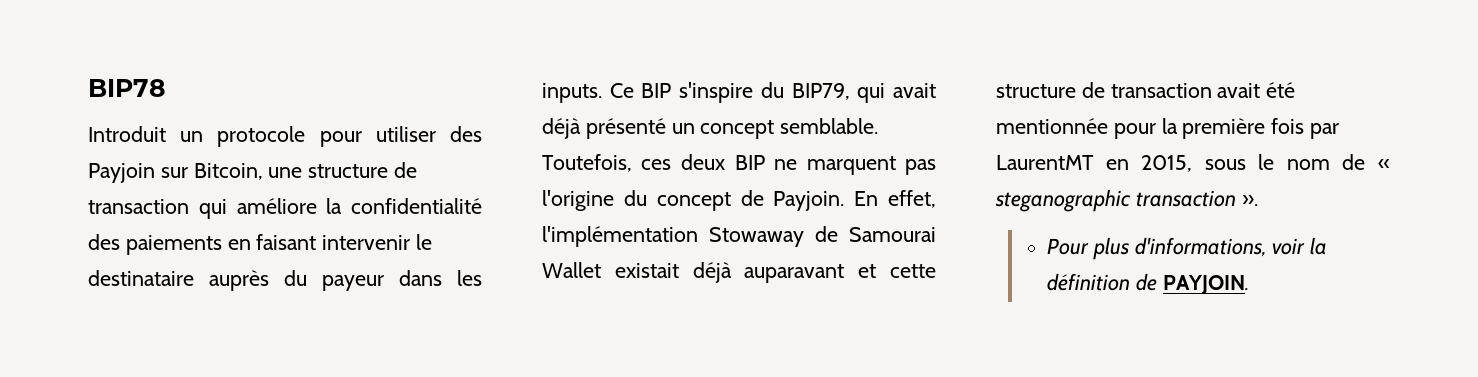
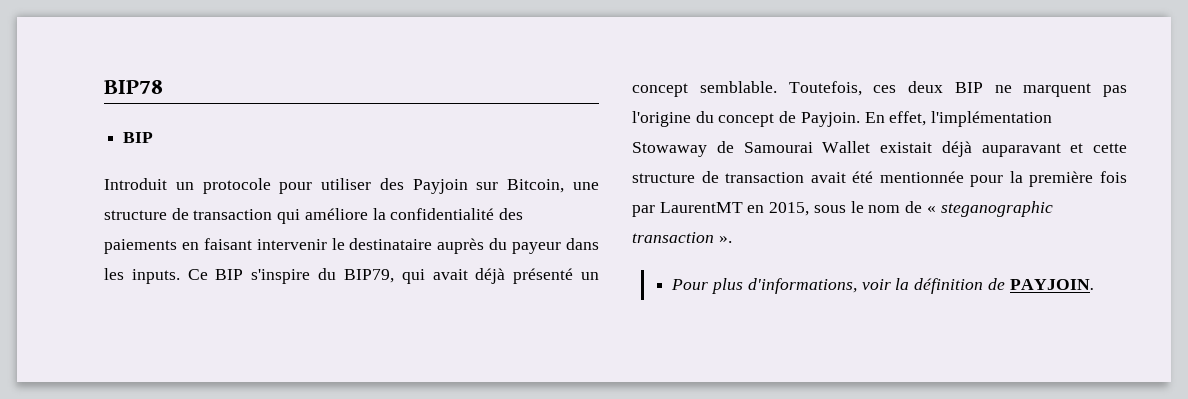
(166, 88) none -> [123,132,154,143] // BIP

